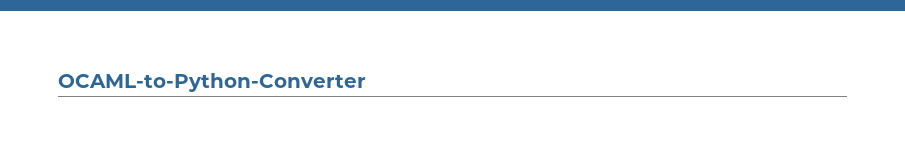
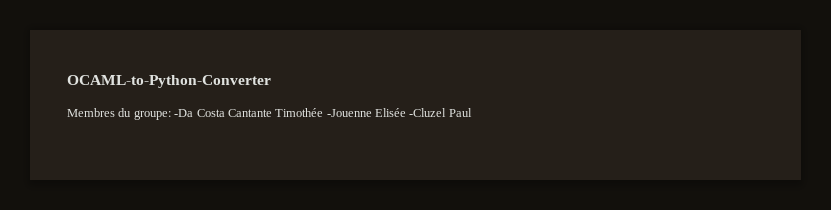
(366, 82) none -> [67,108,472,120] // Membres du groupe: -Da Costa Cantante Timothée -Jouenne Elisée -Cluzel Paul

